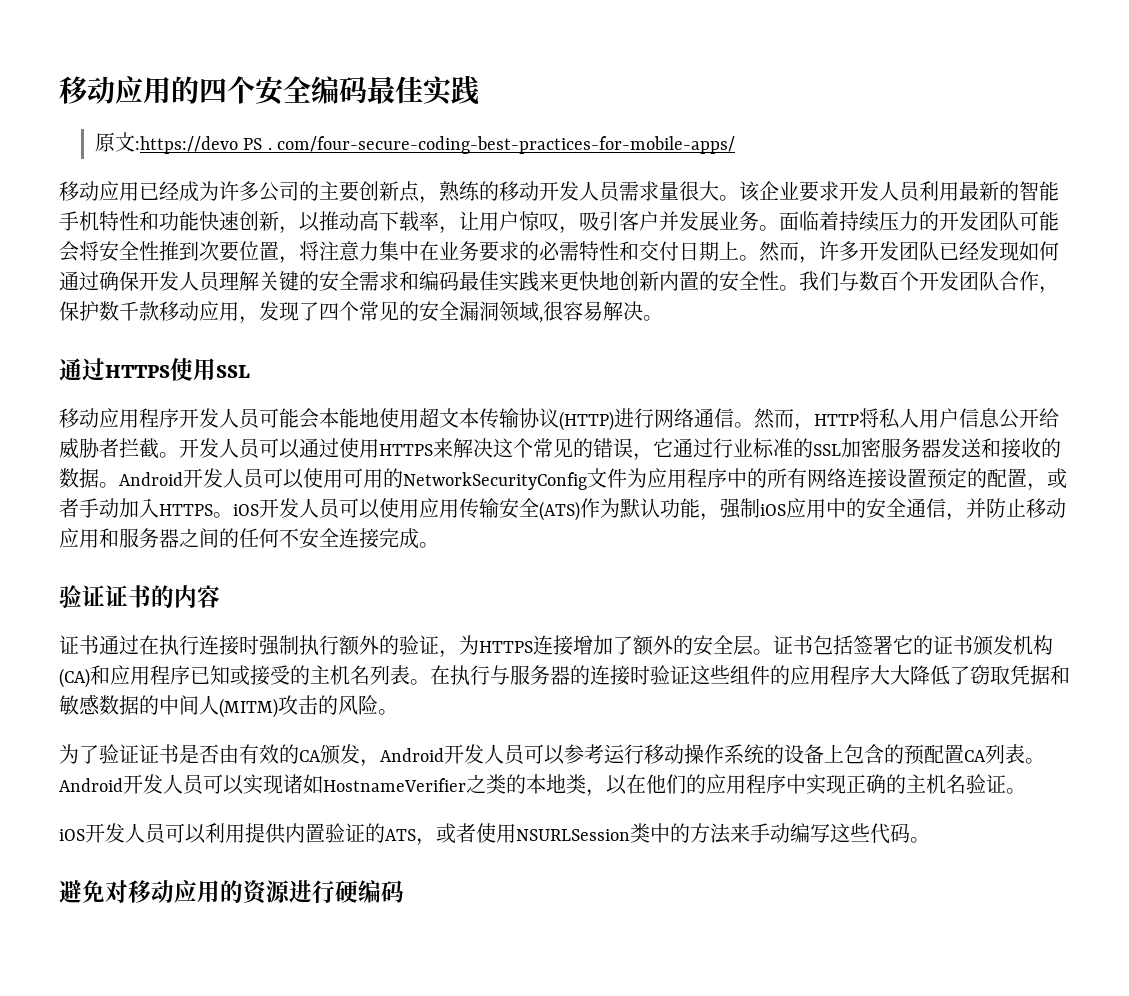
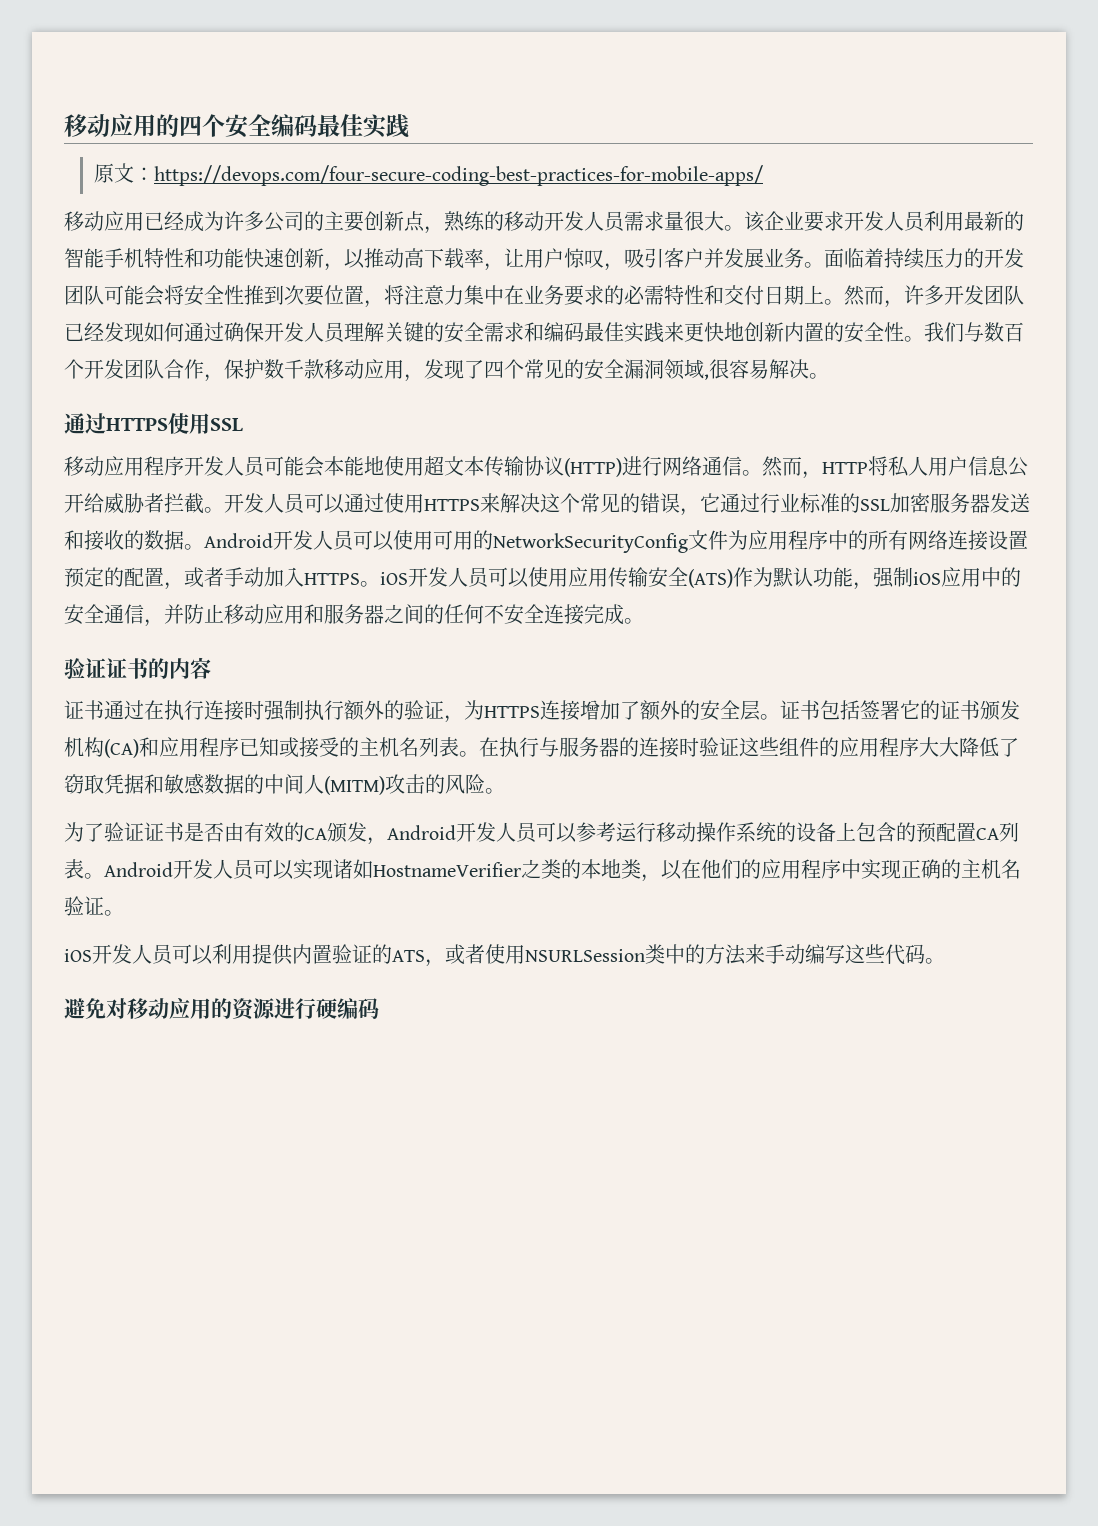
[134,136,735,154] :https://devo PS . com/four-secure-coding-best-practices-for-mobile-apps/ -> [133,165,763,186] ：https://devops.com/four-secure-coding-best-practices-for-mobile-apps/

